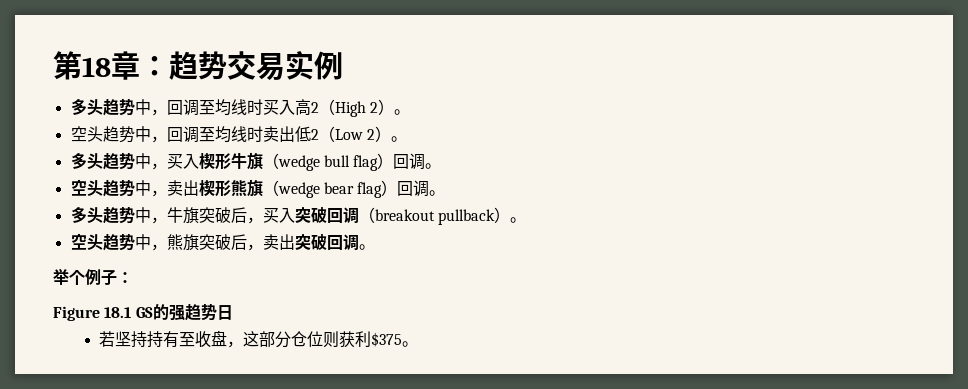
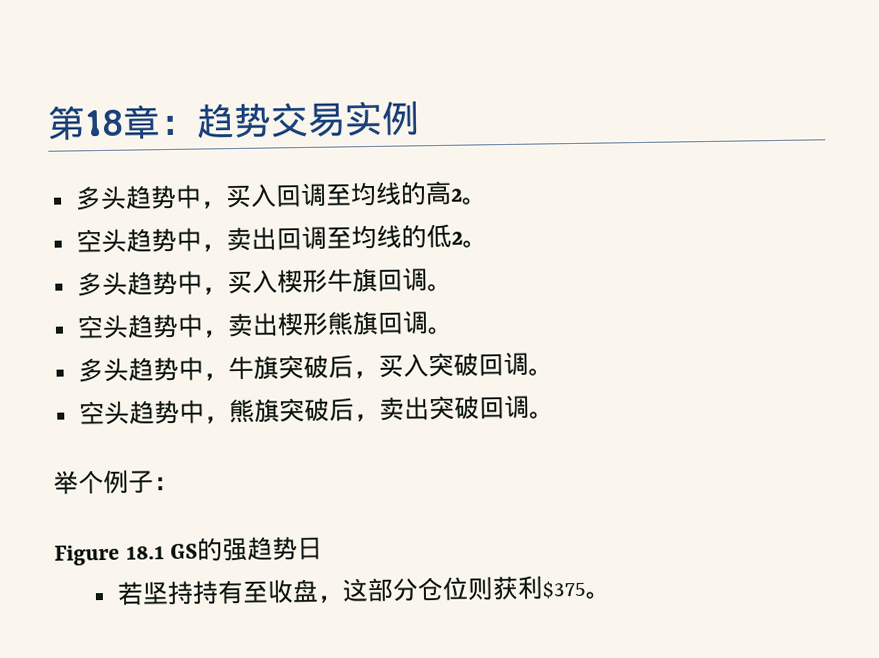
[166,99,410,117] [70,126,391,143] 回调至均线时买入高2（High 2）。 // 空头趋势中，回调至均线时卖出低2（Low 2） -> [224,180,488,209] [75,223,463,254] 买入回调至均线的高2。 // 空头趋势中，卖出回调至均线的低2
[262,153,394,171] （wedge bull flag） -> (378, 280) none
[262,180,398,198] （wedge bear flag） -> (379, 323) none
[358,207,510,225] （breakout pullback） -> (529, 364) none

